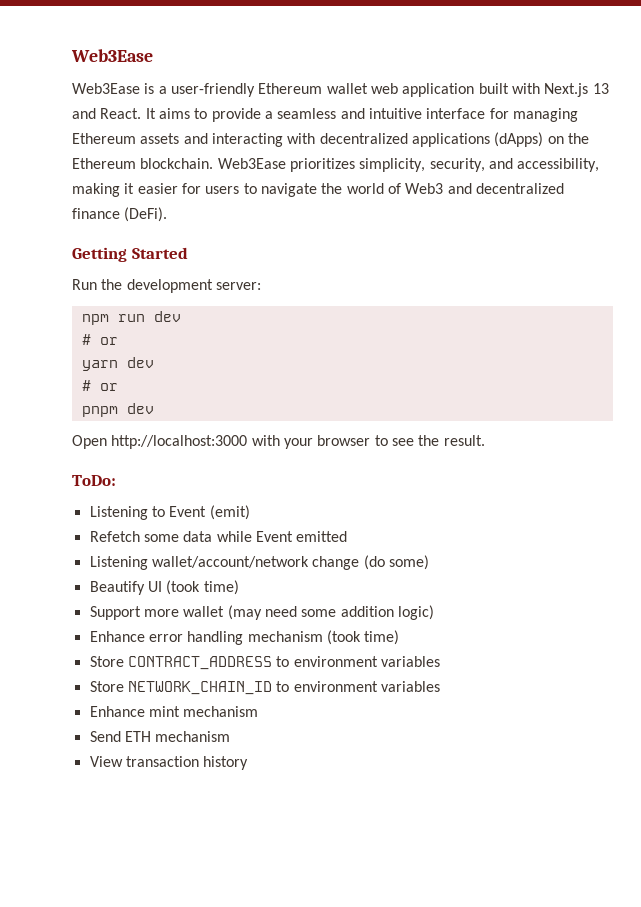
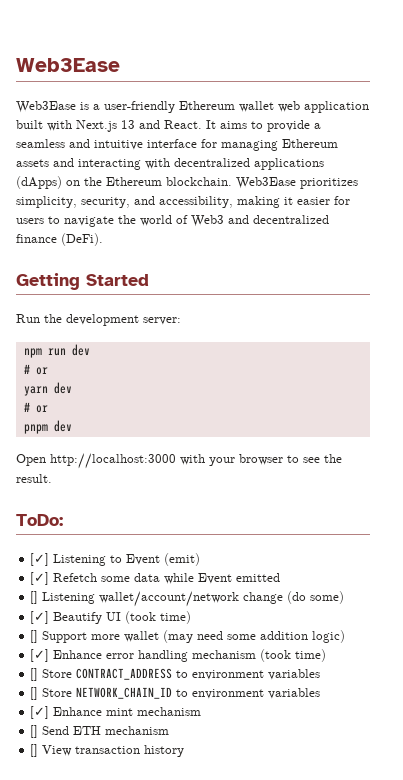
(116, 480) none -> [30,553,50,566] [✓]
(250, 512) none -> [30,572,50,585] [✓]
(348, 536) none -> [30,591,39,604] []
(429, 562) none -> [30,611,50,624] [✓]
(239, 587) none -> [30,630,39,643] []
(434, 612) none -> [30,649,50,662] [✓]
(400, 637) none -> [30,668,39,681] []
(440, 661) none -> [30,687,39,700] []
(440, 686) none -> [30,706,50,719] [✓]
(259, 711) none -> [30,725,39,738] []
(231, 736) none -> [30,744,39,757] []

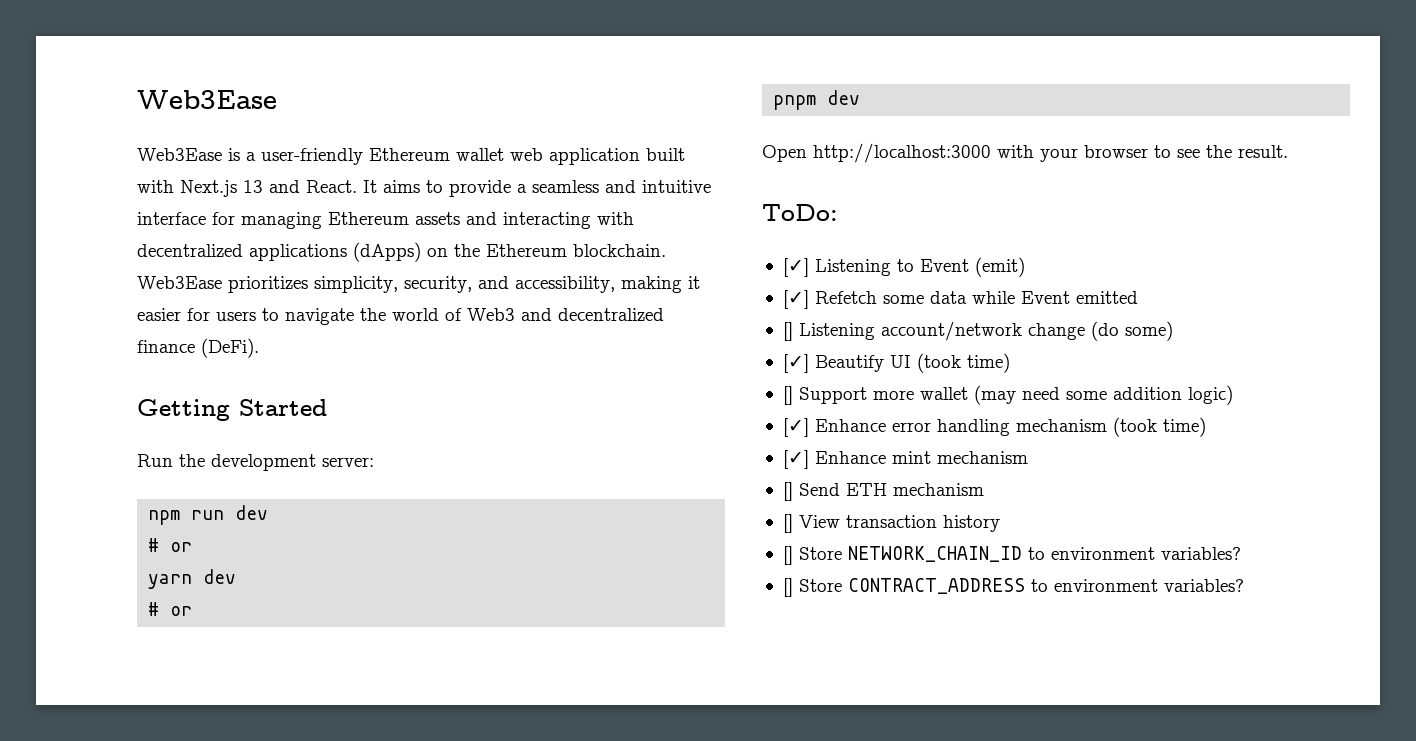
[99,591,240,607] wallet/account/network -> [880,321,1022,341] account/network
[30,668,321,681] [30,687,321,700] // [] Store CONTRACT_ADDRESS to environment variables // [] Store NETWORK_CHAIN_ID to environment variables -> (1206, 427) none
(185, 751) none -> [782,546,1241,565] [782,578,1244,597] // [] Store NETWORK_CHAIN_ID to environment variables? // [] Store CONTRACT_ADDRESS to environment variables?

